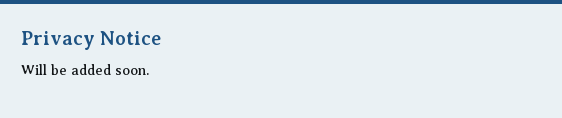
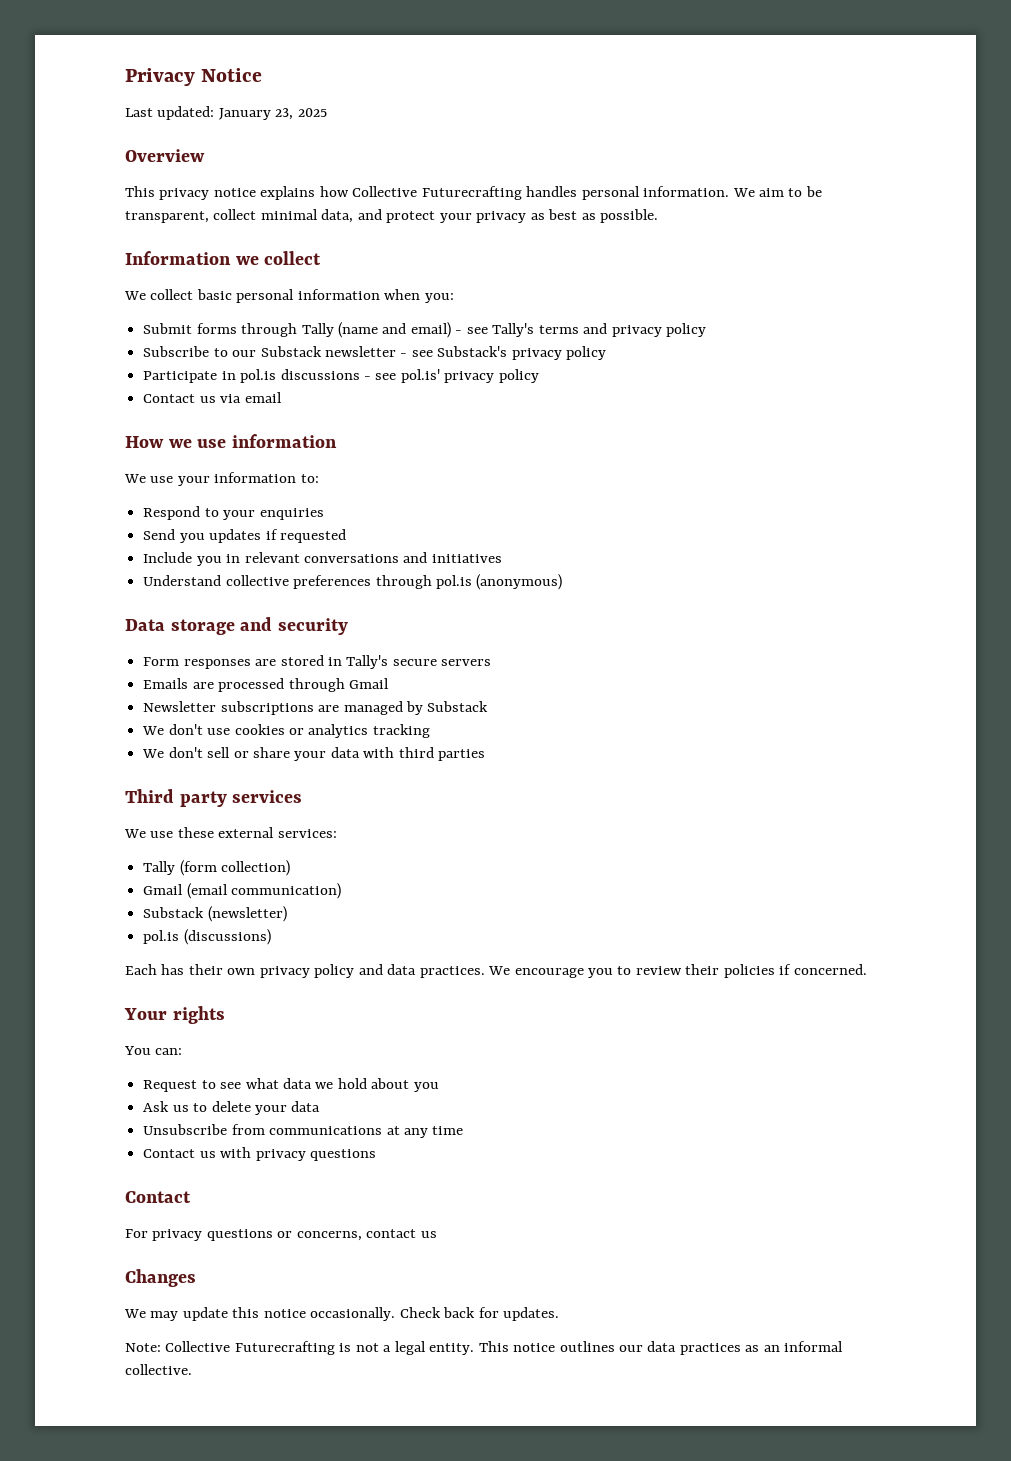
[21,64,149,75] Will be added soon. -> [125,106,327,120] [125,149,205,162] [125,186,822,200] [125,209,659,223] [125,251,322,265] [124,289,454,303] [143,322,707,338] [143,346,607,360] [143,369,539,383] [143,392,282,403] [125,434,337,448] [124,472,319,486] [143,506,324,520] [143,529,346,543] [143,552,502,566] [143,574,563,590] [125,617,348,635] [143,655,492,669] [143,678,389,692] [143,701,489,715] [142,724,430,738] [142,747,486,761] [125,789,303,807] [124,827,337,838] [143,860,291,876] [143,883,342,899] [143,906,287,922] [143,929,271,945] [125,964,867,978] [124,1006,225,1024] [124,1046,183,1055] [143,1078,439,1092] [143,1101,321,1115] [143,1124,464,1138] [143,1147,376,1161] [125,1191,191,1203] [125,1229,437,1241] [125,1269,196,1287] [124,1307,560,1321] [125,1341,844,1355] [125,1364,192,1375] Last updated: January 23, 2025 // Overview // This privacy notice explains how Collective Futurecrafting handles personal information. We aim to be transparent, collect minimal data, and protect your privacy as best as possible. // Information we collect // We collect basic personal information when you: // Submit forms through Tally (name and email) - see Tally's terms and privacy policy // Subscribe to our Substack newsletter - see Substack's privacy policy // Participate in pol.is discussions - see pol.is' privacy policy // Contact us via email // How we use information // We use your information to: // Respond to your enquiries // Send you updates if requested // Include you in relevant conversations and initiatives // Understand collective preferences through pol.is (anonymous) // Data storage and security // Form responses are stored in Tally's secure servers // Emails are processed through Gmail // Newsletter subscriptions are managed by Substack // We don't use cookies or analytics tracking // We don't sell or share your data with third parties // Third party services // We use these external services: // Tally (form collection) // Gmail (email communication) // Substack (newsletter) // pol.is (discussions) // Each has their own privacy policy and data practices. We encourage you to review their policies if concerned. // Your rights // You can: // Request to see what data we hold about you // Ask us to delete your data // Unsubscribe from communications at any time // Contact us with privacy questions // Contact // For privacy questions or concerns, contact us // Changes // We may update this notice occasionally. Check back for updates. // Note: Collective Futurecrafting is not a legal entity. This notice outlines our data practices as an informal collective.

